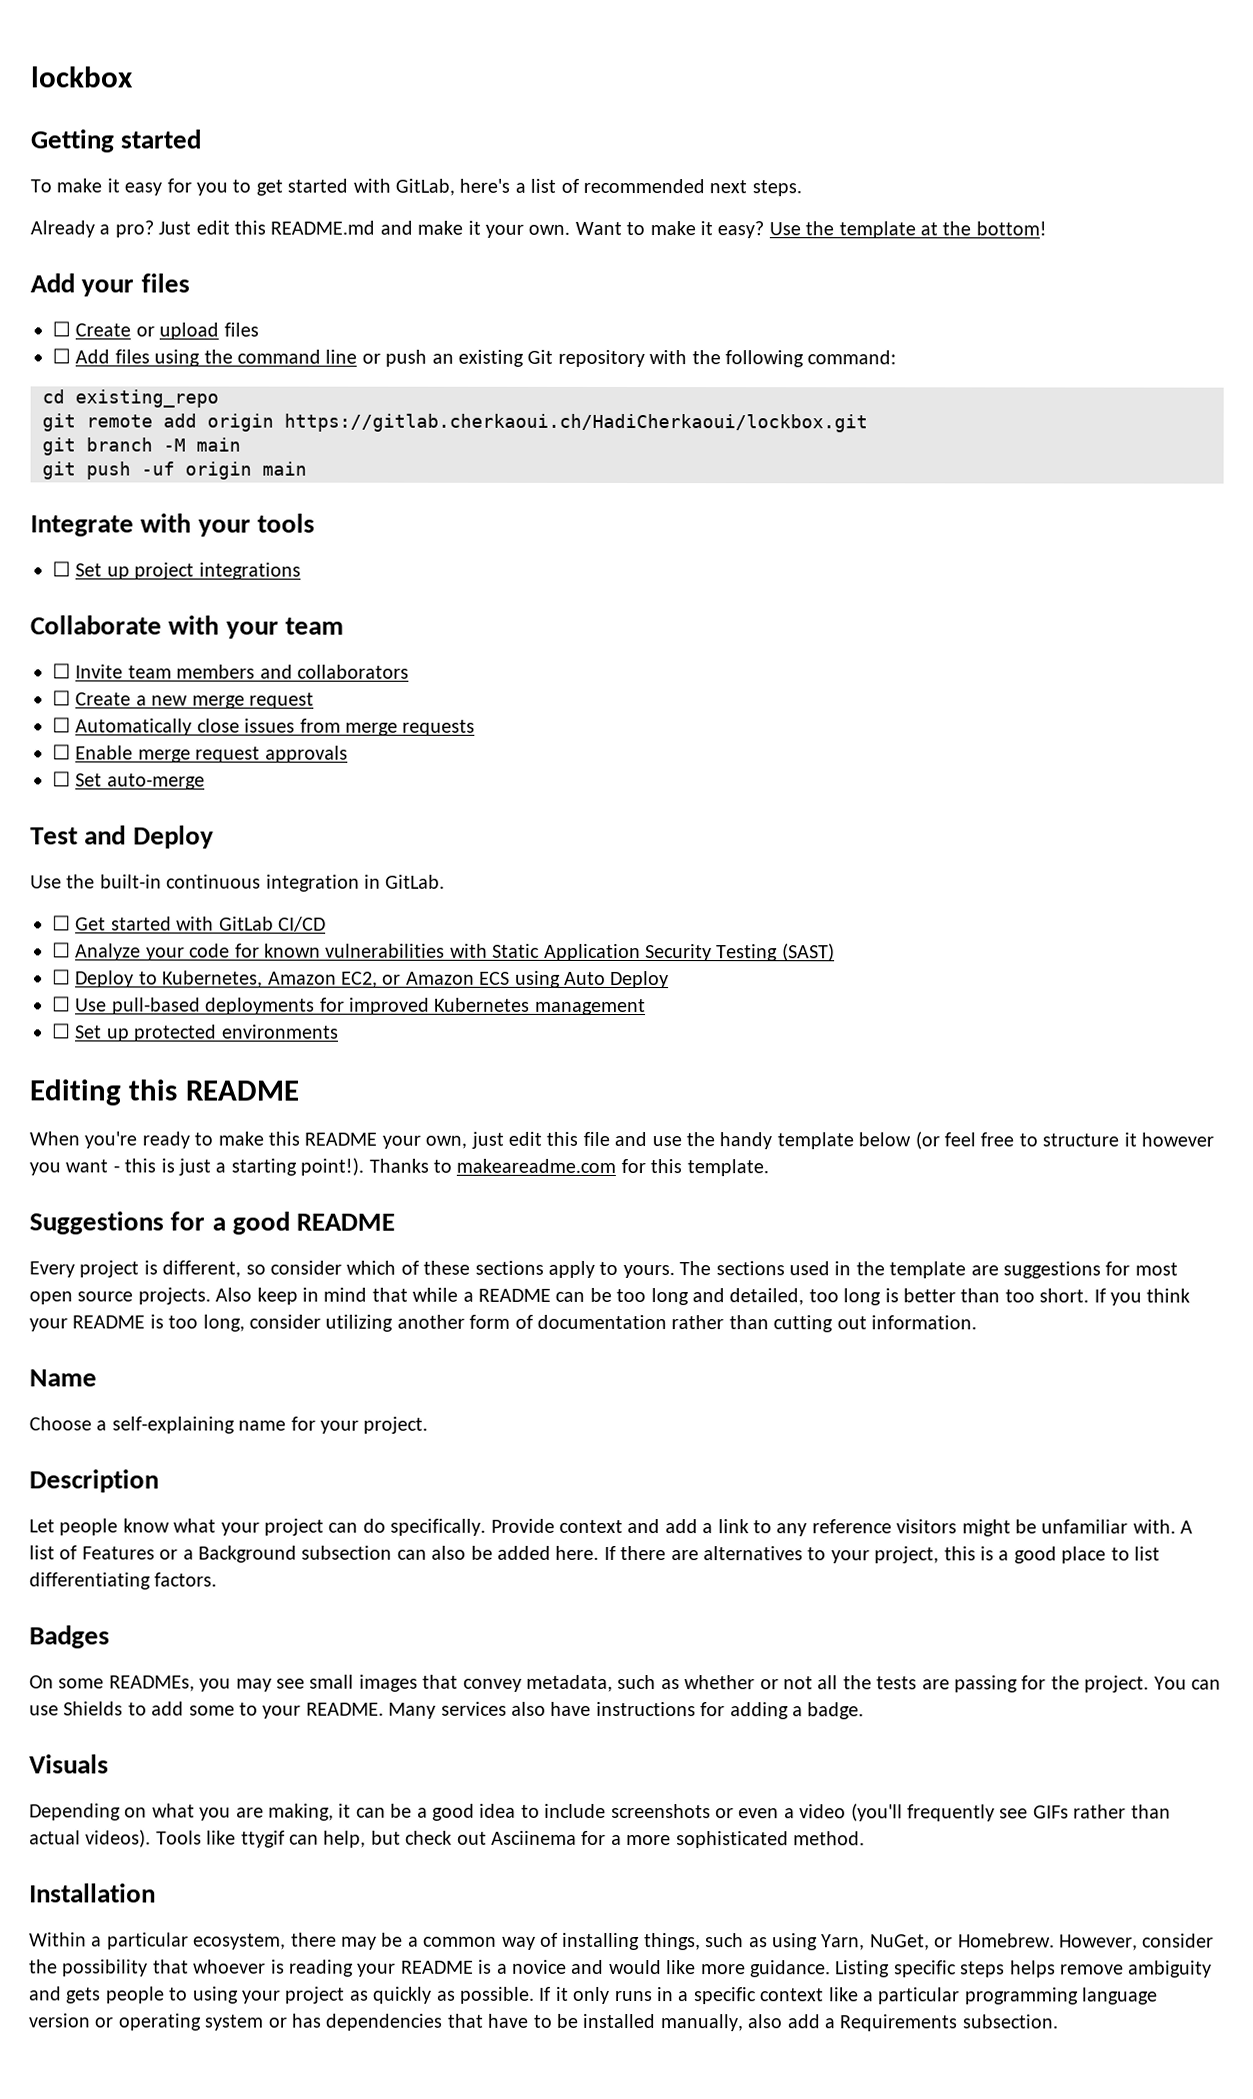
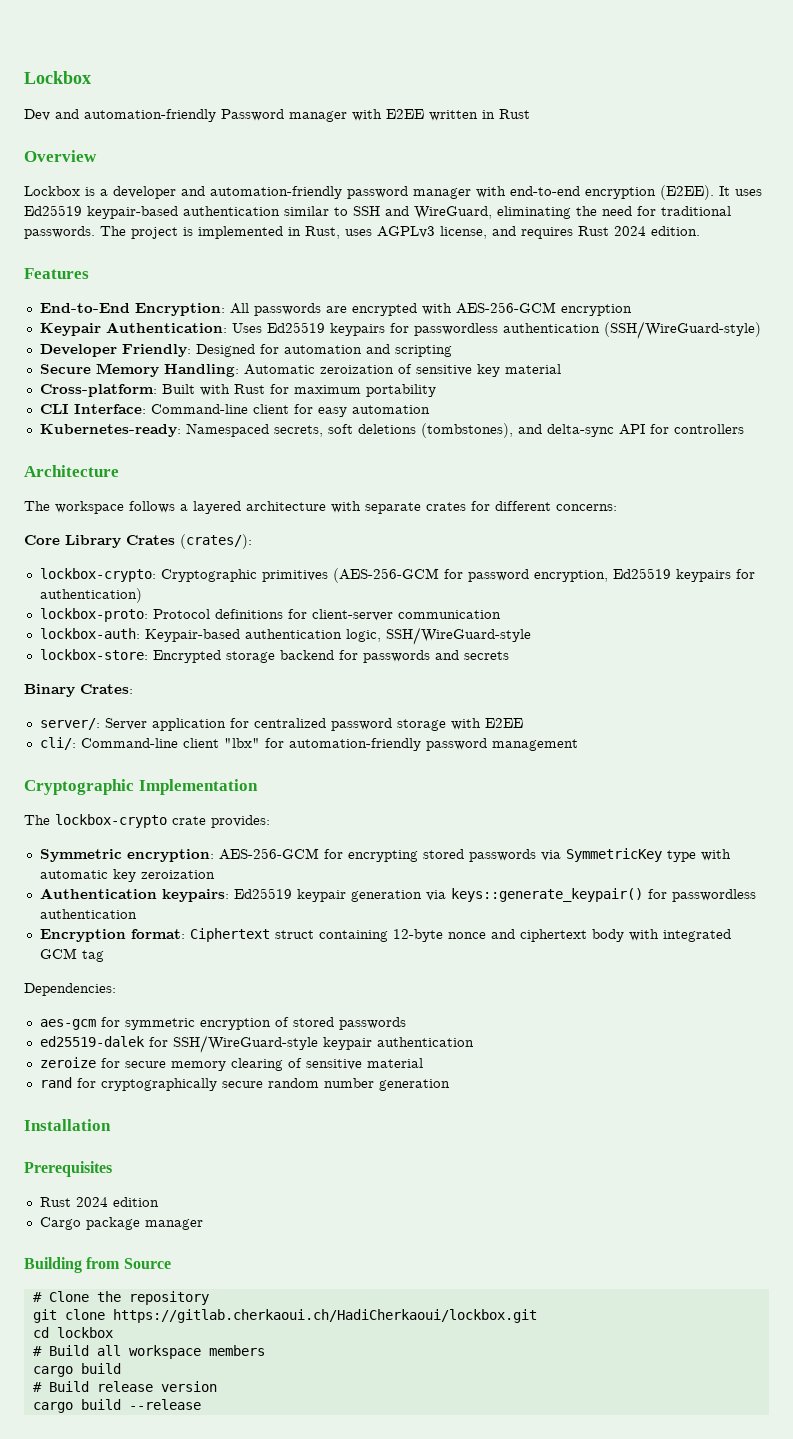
[31,66,133,88] [30,129,202,153] [30,178,802,197] [30,220,1047,239] [30,273,190,297] [52,321,259,340] [52,348,897,368] [42,389,219,408] [42,413,868,433] [42,437,241,456] [42,461,307,480] [30,513,315,537] [52,561,301,580] [30,615,344,639] [52,663,409,679] [52,690,314,709] [52,717,476,736] [52,744,348,763] [52,771,205,790] [30,825,214,849] [30,874,446,892] [52,915,326,932] [52,942,835,962] [52,969,670,989] [52,996,646,1016] [52,1023,339,1042] [29,1079,299,1106] [29,1131,1214,1150] [29,1157,769,1177] [29,1211,396,1235] [29,1260,1178,1279] [29,1287,1191,1306] [29,1314,977,1333] [29,1369,97,1387] [29,1416,429,1434] [29,1469,159,1493] [29,1518,1194,1537] [29,1545,1160,1564] [29,1572,218,1590] [29,1625,110,1649] [29,1674,1221,1693] [29,1701,865,1720] [29,1754,109,1774] [29,1803,1171,1822] [29,1829,865,1849] [29,1883,156,1903] [29,1932,1215,1951] [29,1959,1213,1978] [29,1986,1159,2005] [28,2013,1058,2032] lockbox // Getting started // To make it easy for you to get started with GitLab, here's a list of recommended next steps. // Already a pro? Just edit this README.md and make it your own. Want to make it easy? Use the template at the bottom! // Add your files // ☐ Create or upload files // ☐ Add files using the command line or push an existing Git repository with the following command: // cd existing_repo // git remote add origin https://gitlab.cherkaoui.ch/HadiCherkaoui/lockbox.git // git branch -M main // git push -uf origin main // Integrate with your tools // ☐ Set up project integrations // Collaborate with your team // ☐ Invite team members and collaborators // ☐ Create a new merge request // ☐ Automatically close issues from merge requests // ☐ Enable merge request approvals // ☐ Set auto-merge // Test and Deploy // Use the built-in continuous integration in GitLab. // ☐ Get started with GitLab CI/CD // ☐ Analyze your code for known vulnerabilities with Static Application Security Testing (SAST) // ☐ Deploy to Kubernetes, Amazon EC2, or Amazon ECS using Auto Deploy // ☐ Use pull-based deployments for improved Kubernetes management // ☐ Set up protected environments // Editing this README // When you're ready to make this README your own, just edit this file and use the handy template below (or feel free to structure it however you want - this is just a starting point!). Thanks to makeareadme.com for this template. // Suggestions for a good README // Every project is different, so consider which of these sections apply to yours. The sections used in the template are suggestions for most open source projects. Also keep in mind that while a README can be too long and detailed, too long is better than too short. If you think your README is too long, consider utilizing another form of documentation rather than cutting out information. // Name // Choose a self-explaining name for your project. // Description // Let people know what your project can do specifically. Provide context and add a link to any reference visitors might be unfamiliar with. A list of Features or a Background subsection can also be added here. If there are alternatives to your project, this is a good place to list differentiating factors. // Badges // On some READMEs, you may see small images that convey metadata, such as whether or not all the tests are passing for the project. You can use Shields to add some to your README. Many services also have instructions for adding a badge. // Visuals // Depending on what you are making, it can be a good idea to include screenshots or even a video (you'll frequently see GIFs rather than actual videos). Tools like ttygif can help, but check out Asciinema for a more sophisticated method. // Installation // Within a particular ecosystem, there may be a common way of installing things, such as using Yarn, NuGet, or Homebrew. However, consider the possibility that whoever is reading your README is a novice and would like more guidance. Listing specific steps helps remove ambiguity and gets people to using your project as quickly as possible. If it only runs in a specific context like a particular programming language version or operating system or has dependencies that have to be installed manually, also add a Requirements subsection. -> [24,71,91,84] [24,109,530,122] [24,150,97,162] [24,185,762,200] [24,205,731,219] [24,226,700,239] [24,268,89,279] [39,302,632,316] [39,321,761,339] [39,344,452,357] [39,363,561,377] [39,384,436,397] [39,404,430,417] [39,423,744,438] [24,465,119,477] [24,501,617,514] [24,534,252,549] [39,568,755,583] [39,588,142,603] [39,608,501,622] [39,627,531,645] [39,649,509,663] [24,684,133,697] [39,718,523,731] [39,737,578,751] [24,779,258,795] [24,814,270,828] [39,848,731,862] [39,869,215,882] [39,888,756,902] [39,909,137,919] [39,928,731,942] [39,948,104,962] [24,983,116,996] [39,1017,406,1030] [39,1035,474,1053] [39,1057,423,1071] [39,1077,450,1091] [24,1119,111,1131] [24,1161,112,1177] [39,1197,159,1207] [39,1217,203,1230] [24,1257,171,1273] [32,1291,209,1305] [32,1309,537,1323] [32,1327,113,1338] [32,1345,265,1359] [32,1363,121,1377] [32,1381,217,1392] [32,1399,201,1413] Lockbox // Dev and automation-friendly Password manager with E2EE written in Rust // Overview // Lockbox is a developer and automation-friendly password manager with end-to-end encryption (E2EE). It uses Ed25519 keypair-based authentication similar to SSH and WireGuard, eliminating the need for traditional passwords. The project is implemented in Rust, uses AGPLv3 license, and requires Rust 2024 edition. // Features // End-to-End Encryption: All passwords are encrypted with AES-256-GCM encryption // Keypair Authentication: Uses Ed25519 keypairs for passwordless authentication (SSH/WireGuard-style) // Developer Friendly: Designed for automation and scripting // Secure Memory Handling: Automatic zeroization of sensitive key material // Cross-platform: Built with Rust for maximum portability // CLI Interface: Command-line client for easy automation // Kubernetes-ready: Namespaced secrets, soft deletions (tombstones), and delta-sync API for controllers // Architecture // The workspace follows a layered architecture with separate crates for different concerns: // Core Library Crates (crates/): // lockbox-crypto: Cryptographic primitives (AES-256-GCM for password encryption, Ed25519 keypairs for authentication) // lockbox-proto: Protocol definitions for client-server communication // lockbox-auth: Keypair-based authentication logic, SSH/WireGuard-style // lockbox-store: Encrypted storage backend for passwords and secrets // Binary Crates: // server/: Server application for centralized password storage with E2EE // cli/: Command-line client "lbx" for automation-friendly password management // Cryptographic Implementation // The lockbox-crypto crate provides: // Symmetric encryption: AES-256-GCM for encrypting stored passwords via SymmetricKey type with automatic key zeroization // Authentication keypairs: Ed25519 keypair generation via keys::generate_keypair() for passwordless authentication // Encryption format: Ciphertext struct containing 12-byte nonce and ciphertext body with integrated GCM tag // Dependencies: // aes-gcm for symmetric encryption of stored passwords // ed25519-dalek for SSH/WireGuard-style keypair authentication // zeroize for secure memory clearing of sensitive material // rand for cryptographically secure random number generation // Installation // Prerequisites // Rust 2024 edition // Cargo package manager // Building from Source // # Clone the repository // git clone https://gitlab.cherkaoui.ch/HadiCherkaoui/lockbox.git // cd lockbox // # Build all workspace members // cargo build // # Build release version // cargo build --release

